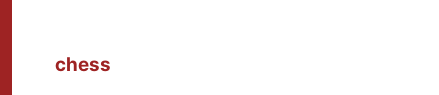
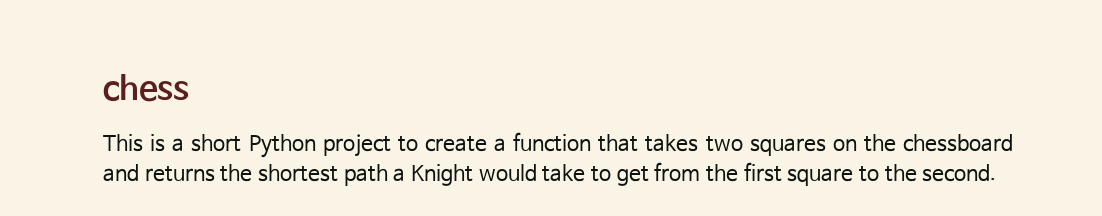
(111, 64) none -> [103,132,1014,158] [103,162,997,186] // This is a short Python project to create a function that takes two squares on the chessboard and returns the shortest path a Knight would take to get from the first square to the second.

